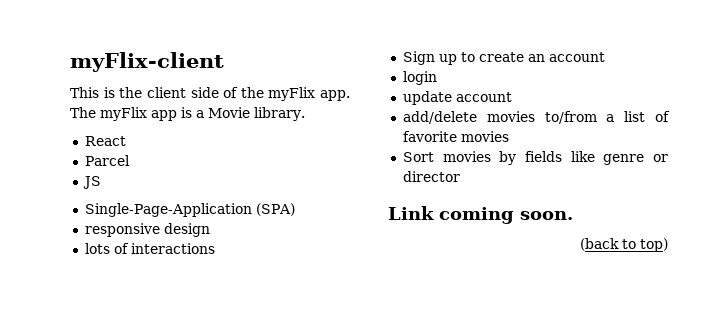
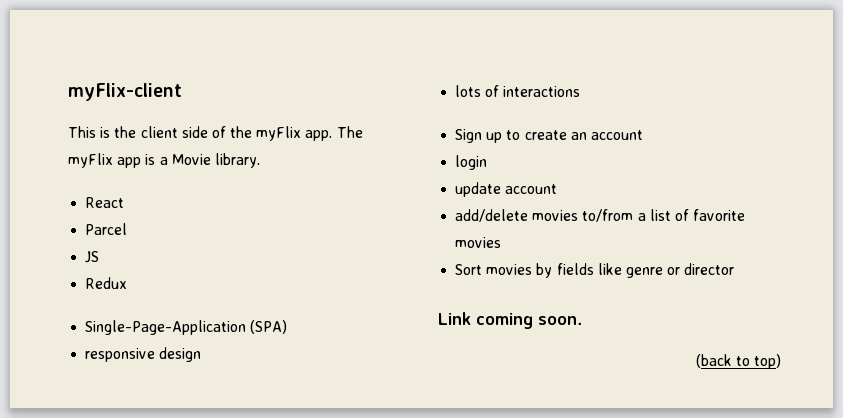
(101, 182) none -> [85,277,128,289] // Redux

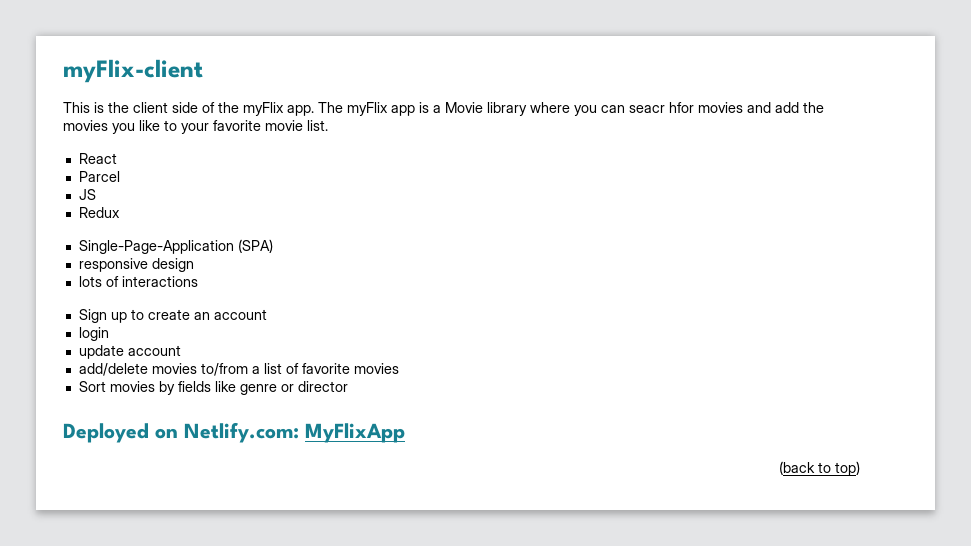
[214,153,260,168] library. -> [487,102,824,116] [63,120,328,134] library where you can seacr hfor movies and add the movies you like to your favorite movie list.
[438,312,582,329] Link coming soon. -> [63,422,405,443] Deployed on Netlify.com: MyFlixApp

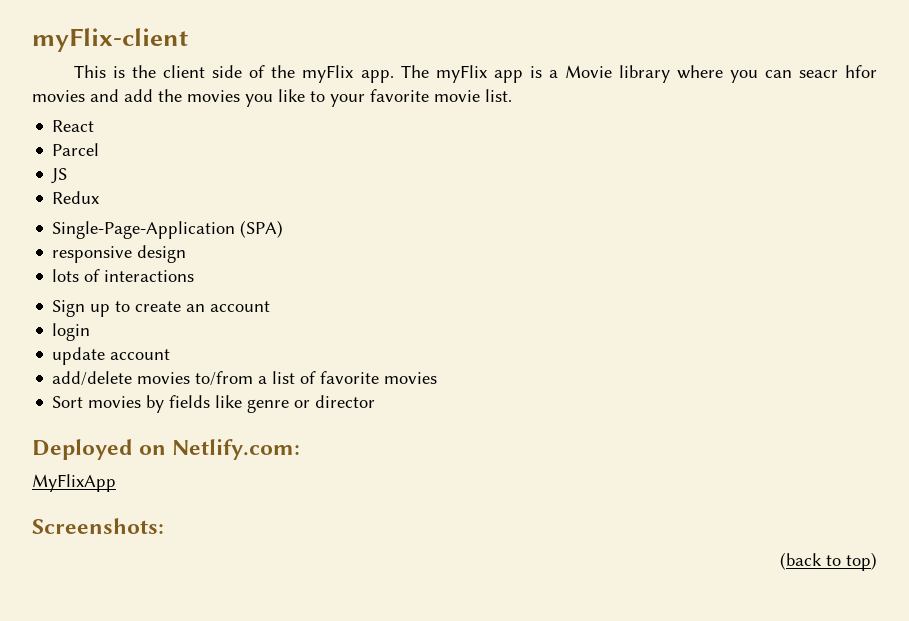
(299, 432) none -> (301, 449) //
(405, 433) none -> [32,518,164,534] // Screenshots:

